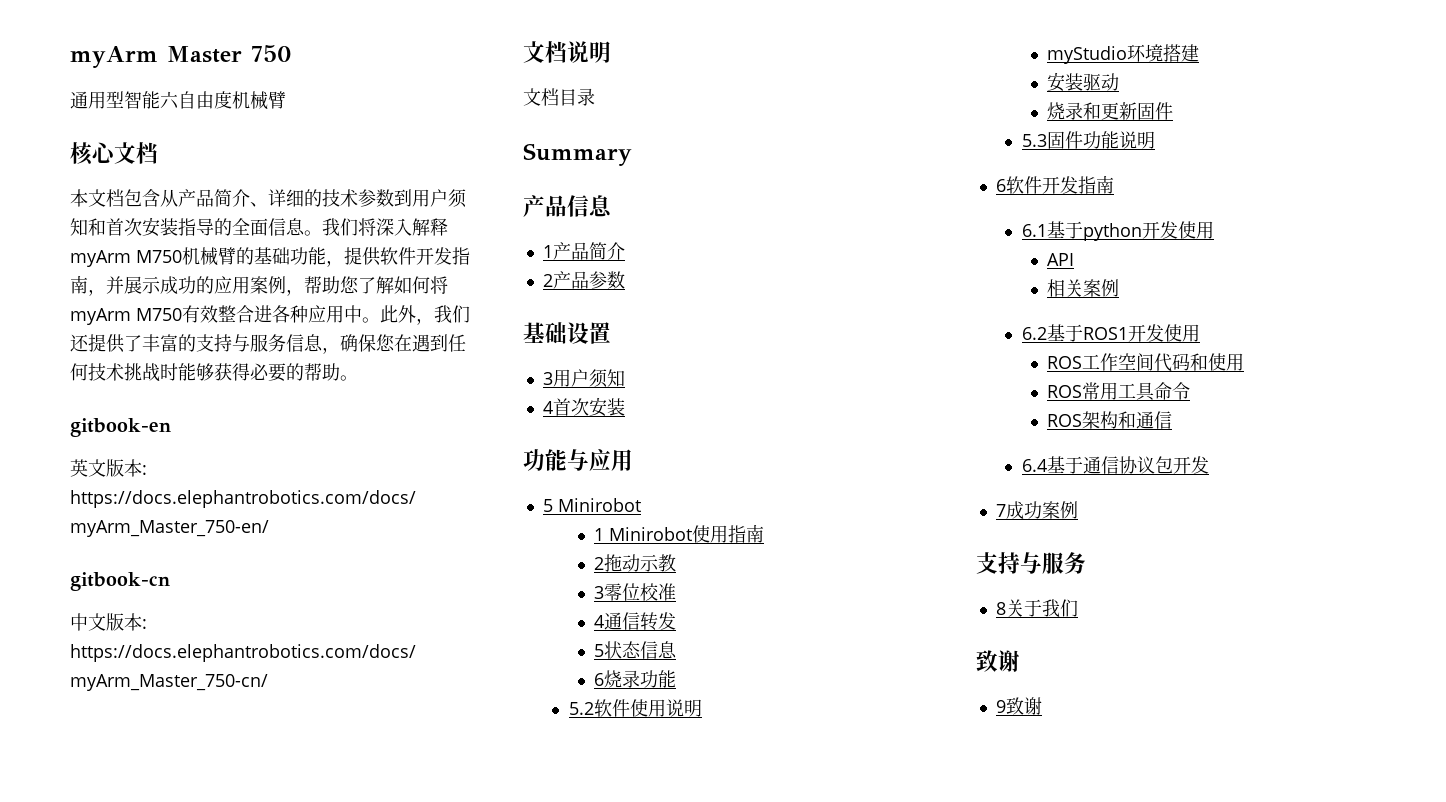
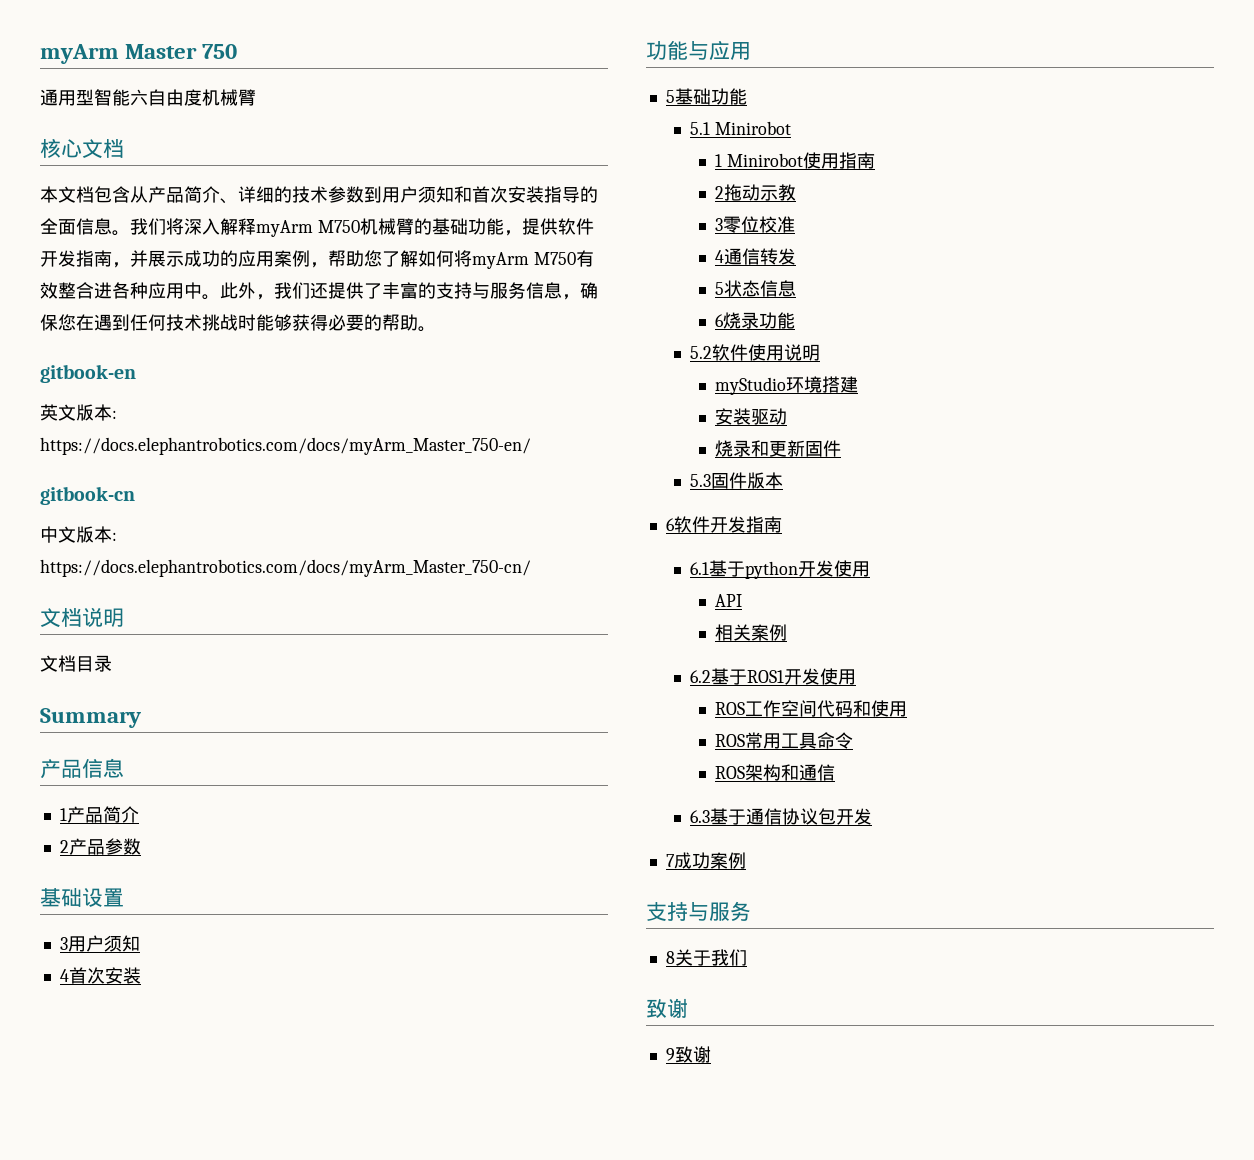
(553, 505) none -> [674,88,747,105] [690,122,711,135] 基础功能 // 5.1
[1082,131,1155,149] 功能说明 -> [747,472,784,489] 版本
[1021,459,1047,472] 6.4 -> [690,810,711,823] 6.3

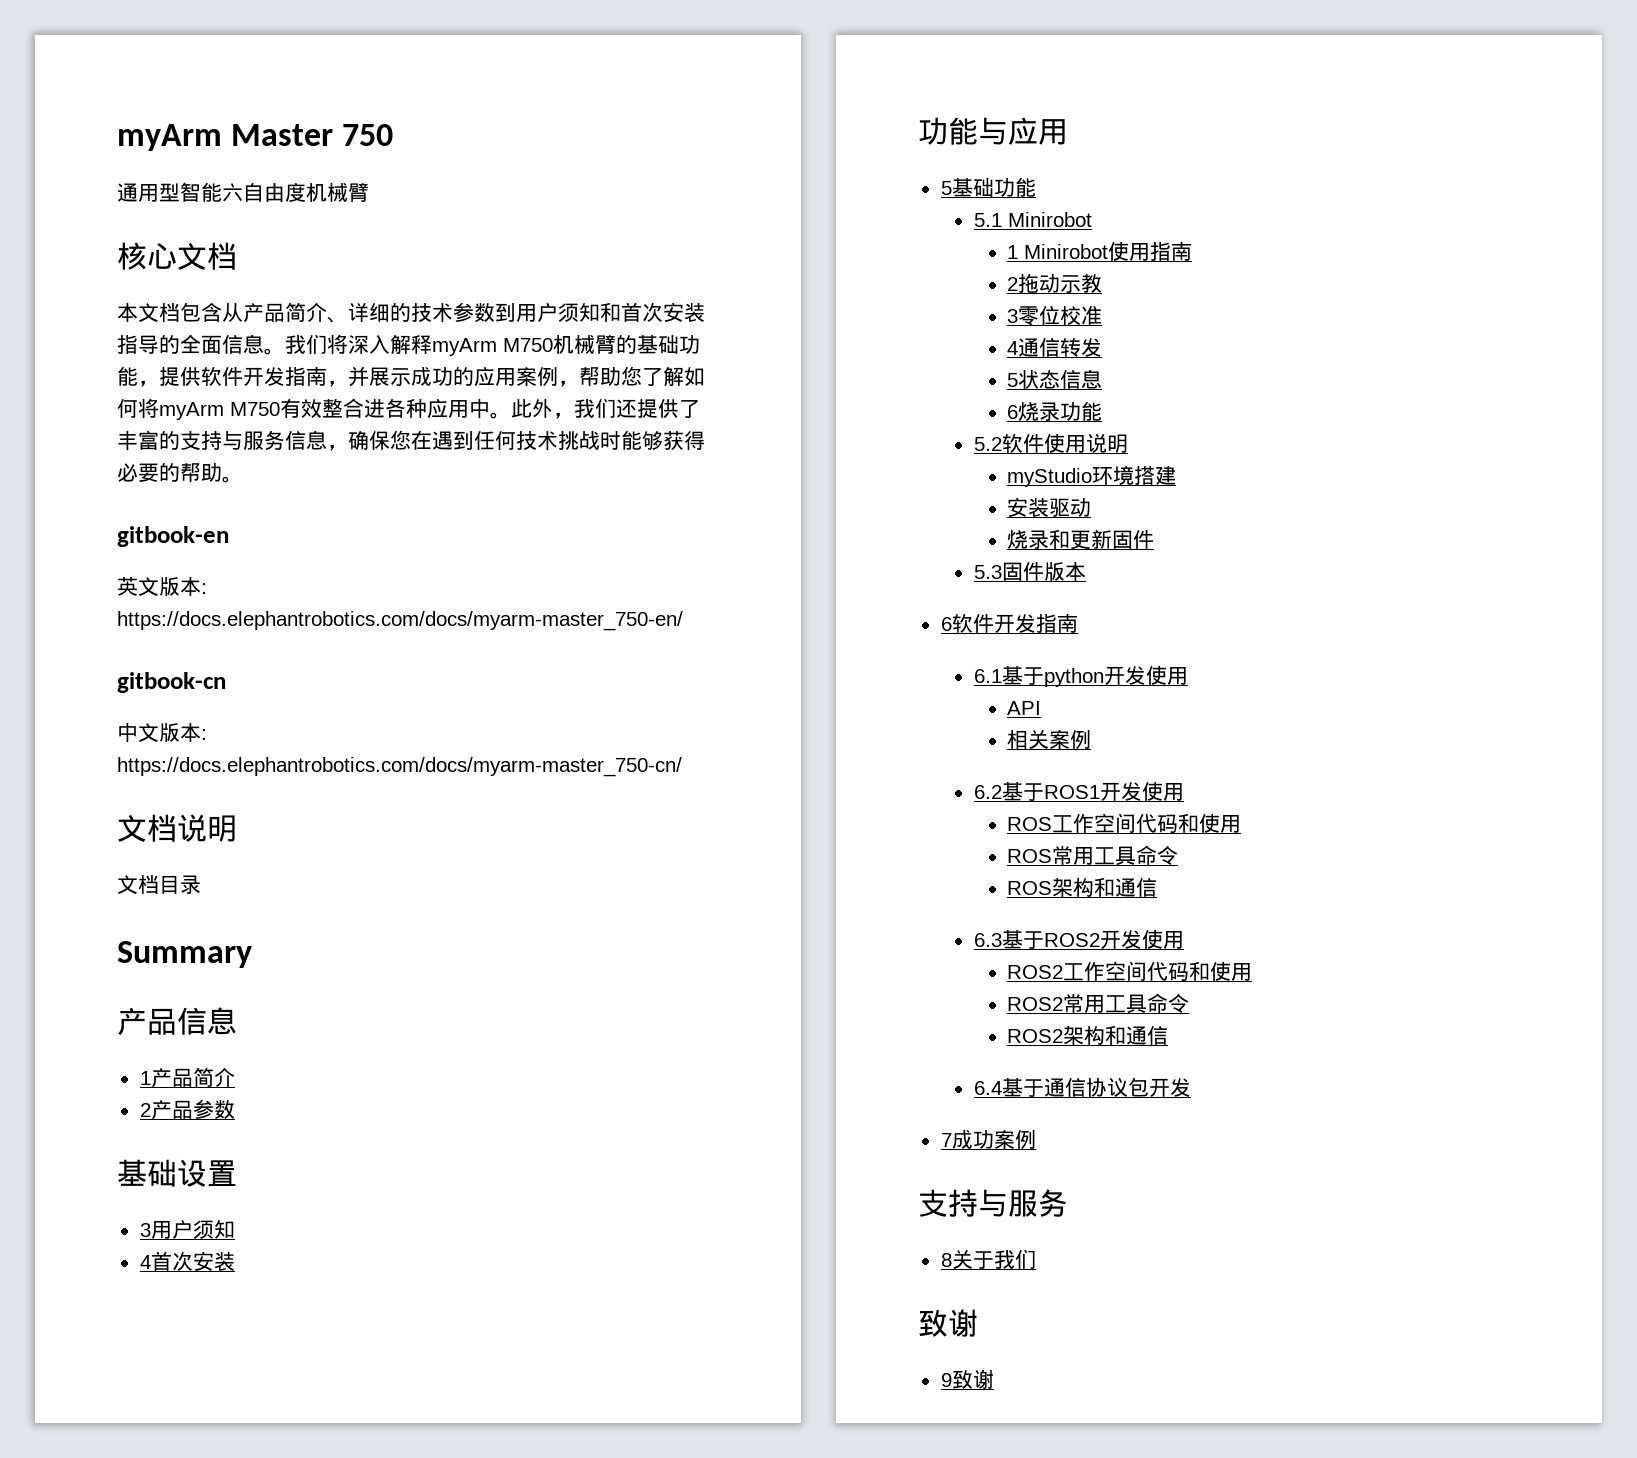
[40,437,531,455] https://docs.elephantrobotics.com/docs/myArm_Master_750-en/ -> [117,611,683,631] https://docs.elephantrobotics.com/docs/myarm-master_750-en/
[40,559,531,577] https://docs.elephantrobotics.com/docs/myArm_Master_750-cn/ -> [117,757,682,777] https://docs.elephantrobotics.com/docs/myarm-master_750-cn/
(747, 817) none -> [1043,929,1184,950] [1007,961,1253,981] [1007,993,1190,1014] [1007,1025,1169,1045] [973,1078,1044,1097] ROS2开发使用 // ROS2工作空间代码和使用 // ROS2常用工具命令 // ROS2架构和通信 // 6.4基于

